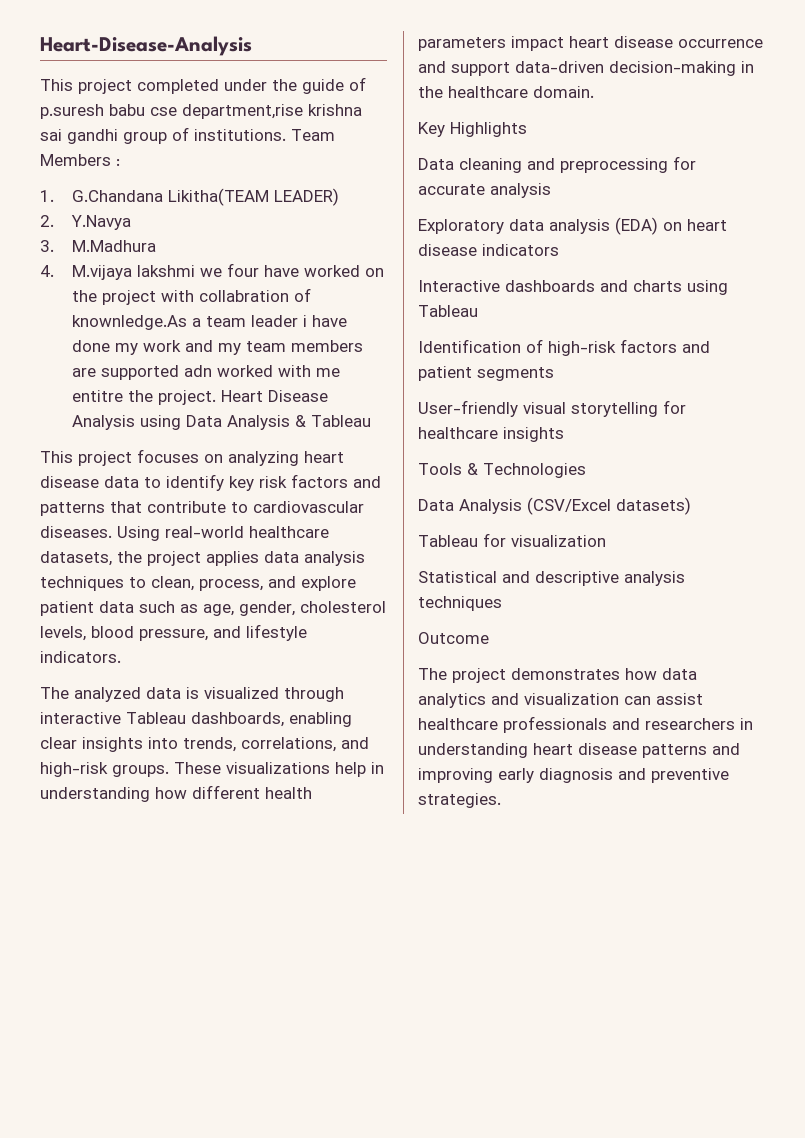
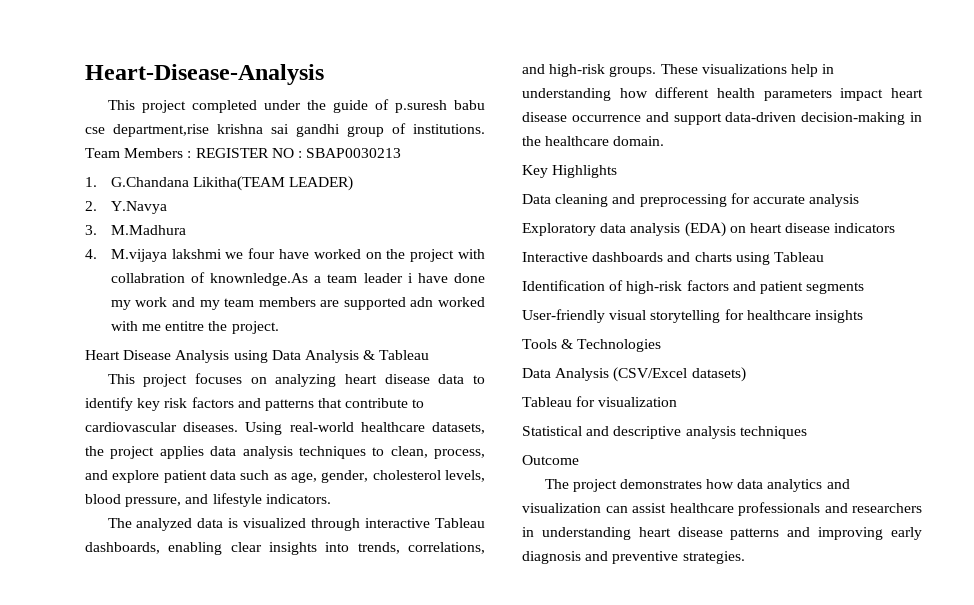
(120, 162) none -> [195,148,402,158] REGISTER NO : SBAP0030213
(217, 397) none -> (279, 327) //

